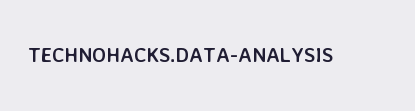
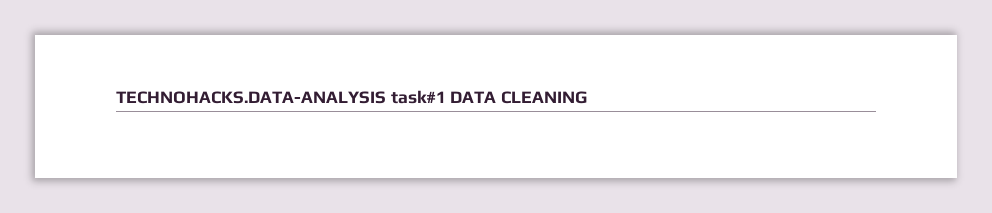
(333, 55) none -> [390,90,588,104] task#1 DATA CLEANING

